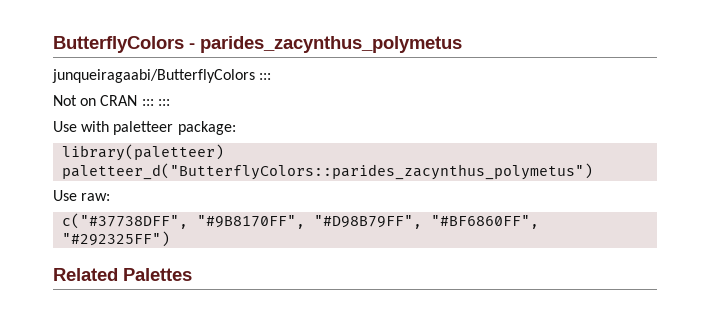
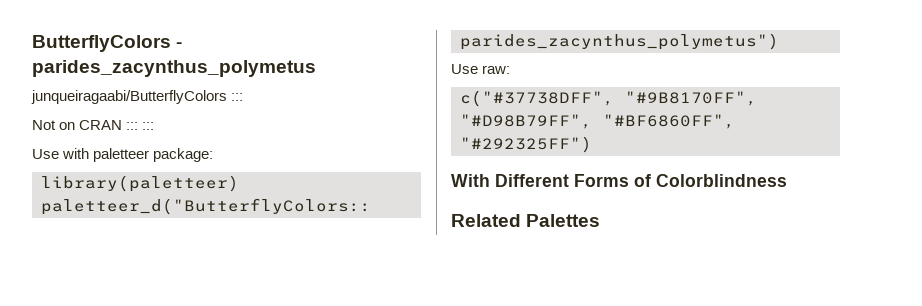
(171, 239) none -> [451,174,787,187] // With Different Forms of Colorblindness

